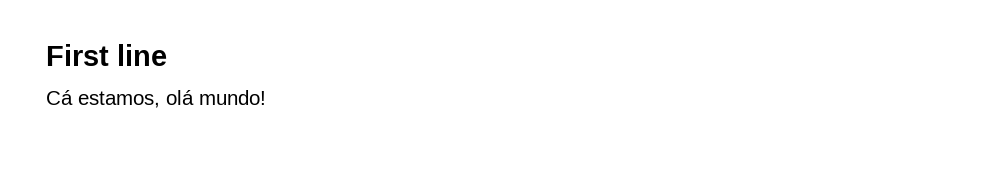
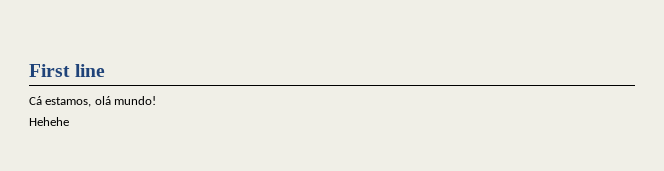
(266, 97) none -> [29,117,69,126] // Hehehe

